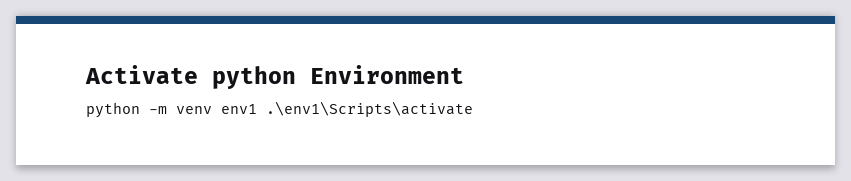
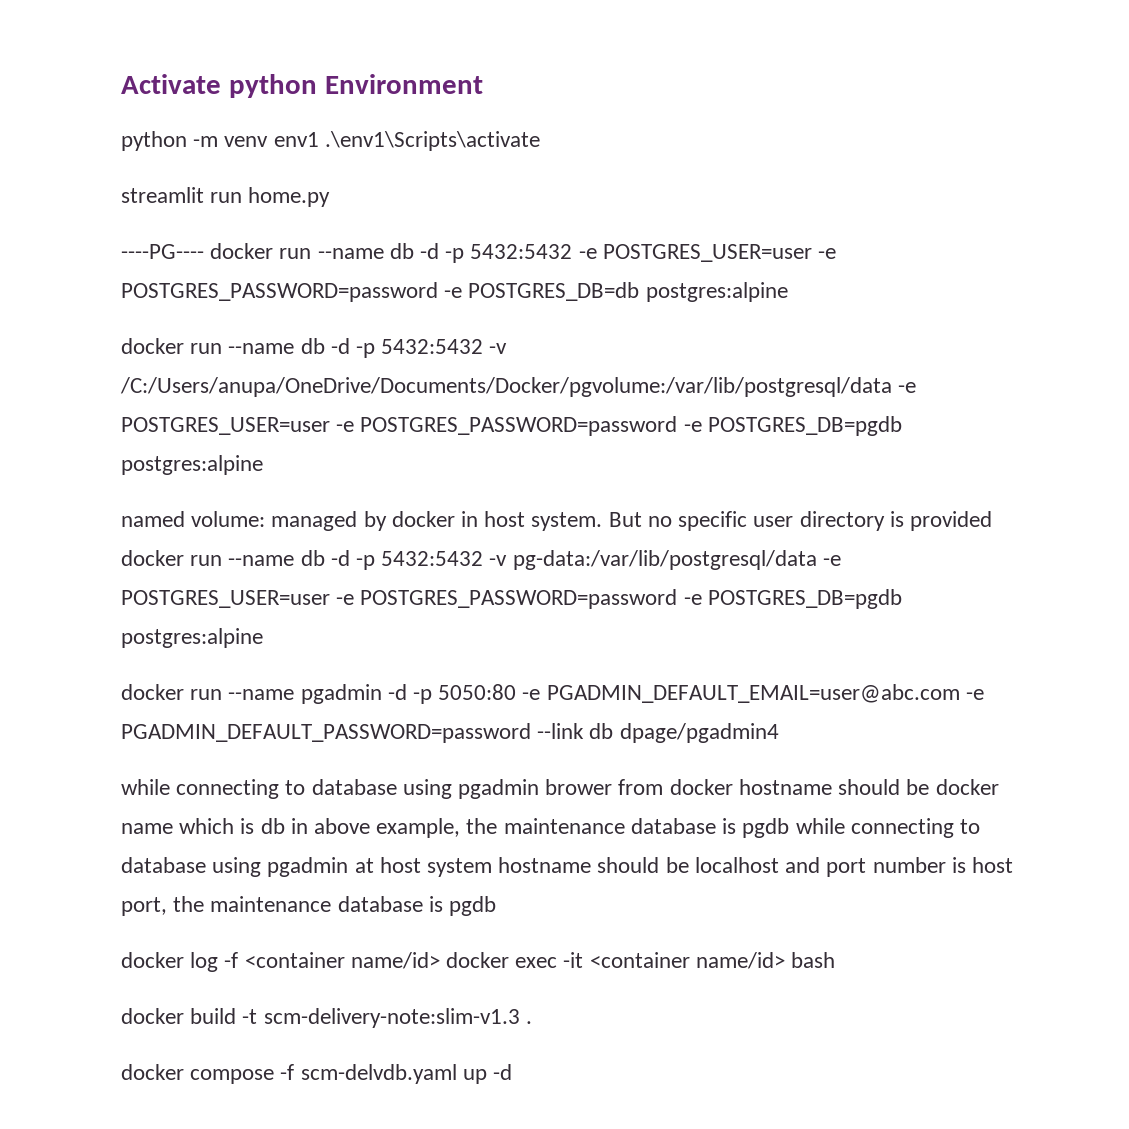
(473, 109) none -> [121,187,331,207] [121,243,837,263] [121,282,788,302] [121,338,508,358] [120,377,917,397] [121,416,902,436] [121,455,263,475] [121,511,992,531] [121,550,841,570] [121,589,902,609] [121,628,263,648] [121,684,984,704] [121,723,779,743] [121,779,999,799] [121,818,980,838] [121,857,1013,877] [121,896,497,916] [121,952,836,972] [121,1008,532,1028] [121,1064,513,1084] // streamlit run home.py // ----PG---- docker run --name db -d -p 5432:5432 -e POSTGRES_USER=user -e POSTGRES_PASSWORD=password -e POSTGRES_DB=db postgres:alpine // docker run --name db -d -p 5432:5432 -v /C:/Users/anupa/OneDrive/Documents/Docker/pgvolume:/var/lib/postgresql/data -e POSTGRES_USER=user -e POSTGRES_PASSWORD=password -e POSTGRES_DB=pgdb postgres:alpine // named volume: managed by docker in host system. But no specific user directory is provided docker run --name db -d -p 5432:5432 -v pg-data:/var/lib/postgresql/data -e POSTGRES_USER=user -e POSTGRES_PASSWORD=password -e POSTGRES_DB=pgdb postgres:alpine // docker run --name pgadmin -d -p 5050:80 -e PGADMIN_DEFAULT_EMAIL=user@abc.com -e PGADMIN_DEFAULT_PASSWORD=password --link db dpage/pgadmin4 // while connecting to database using pgadmin brower from docker hostname should be docker name which is db in above example, the maintenance database is pgdb while connecting to database using pgadmin at host system hostname should be localhost and port number is host port, the maintenance database is pgdb // docker log -f <container name/id> docker exec -it <container name/id> bash // docker build -t scm-delivery-note:slim-v1.3 . // docker compose -f scm-delvdb.yaml up -d

